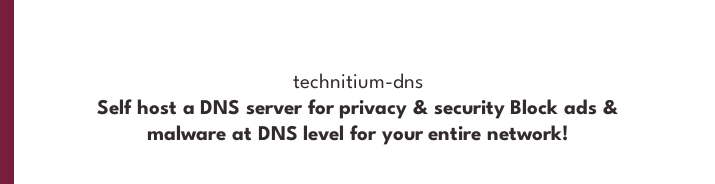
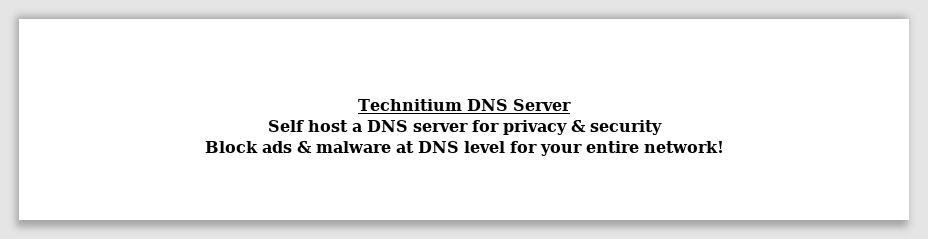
[292,73,423,89] technitium-dns -> [358,99,571,111] Technitium DNS Server
(505, 109) none -> (662, 127) //

